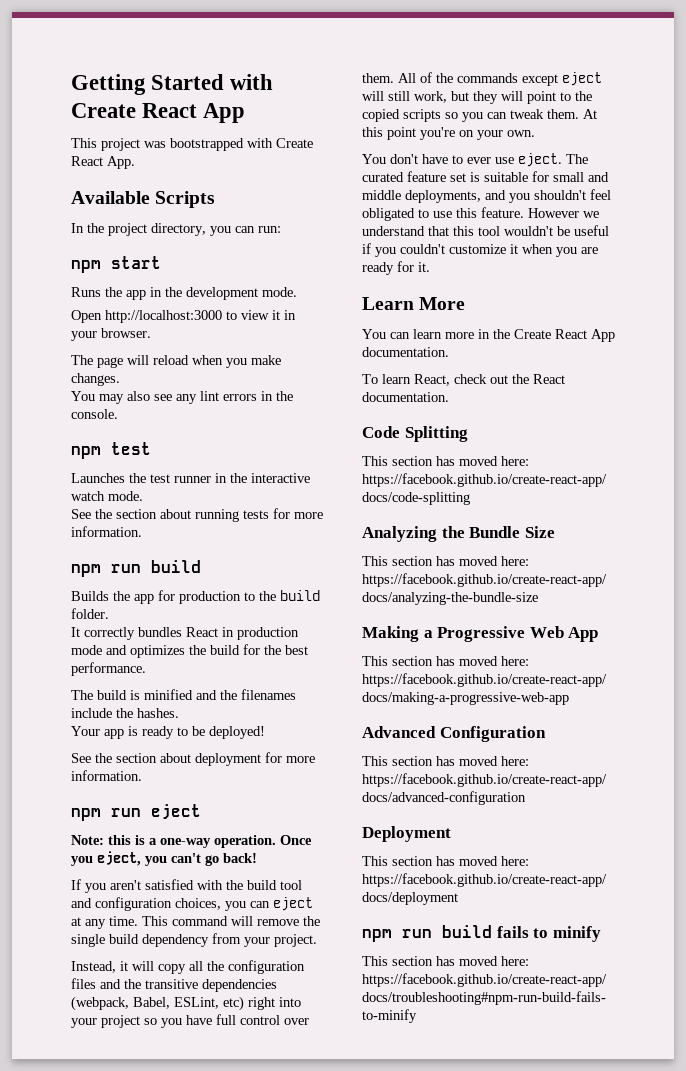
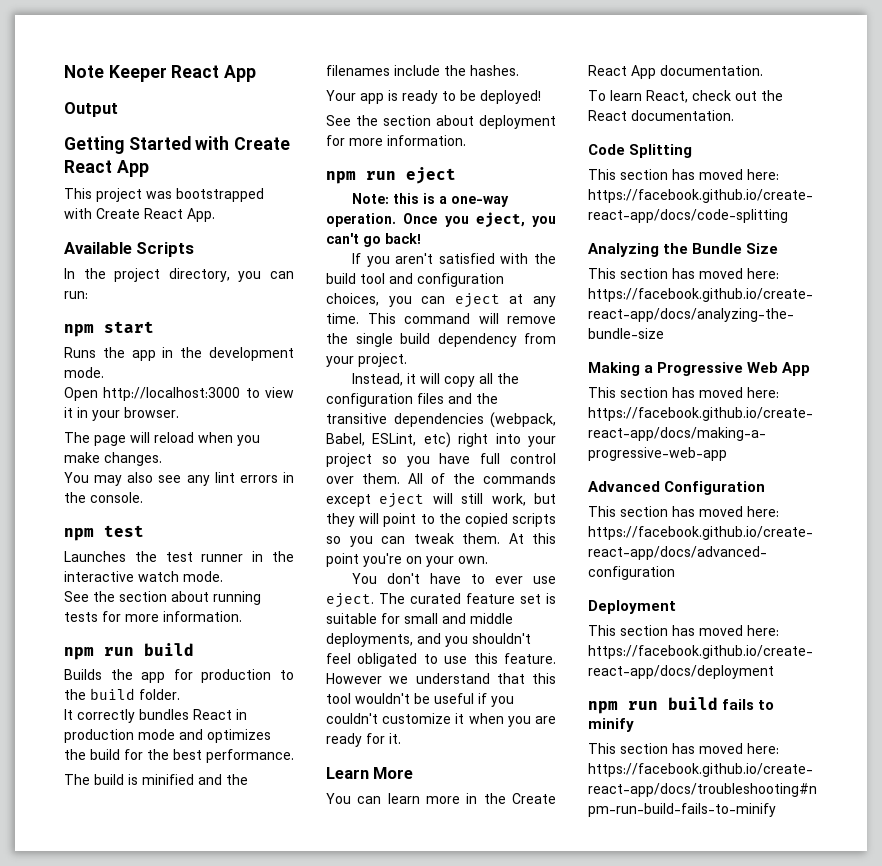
(71, 84) none -> [64,65,257,82] [64,102,118,117] Note Keeper React App // Output //

